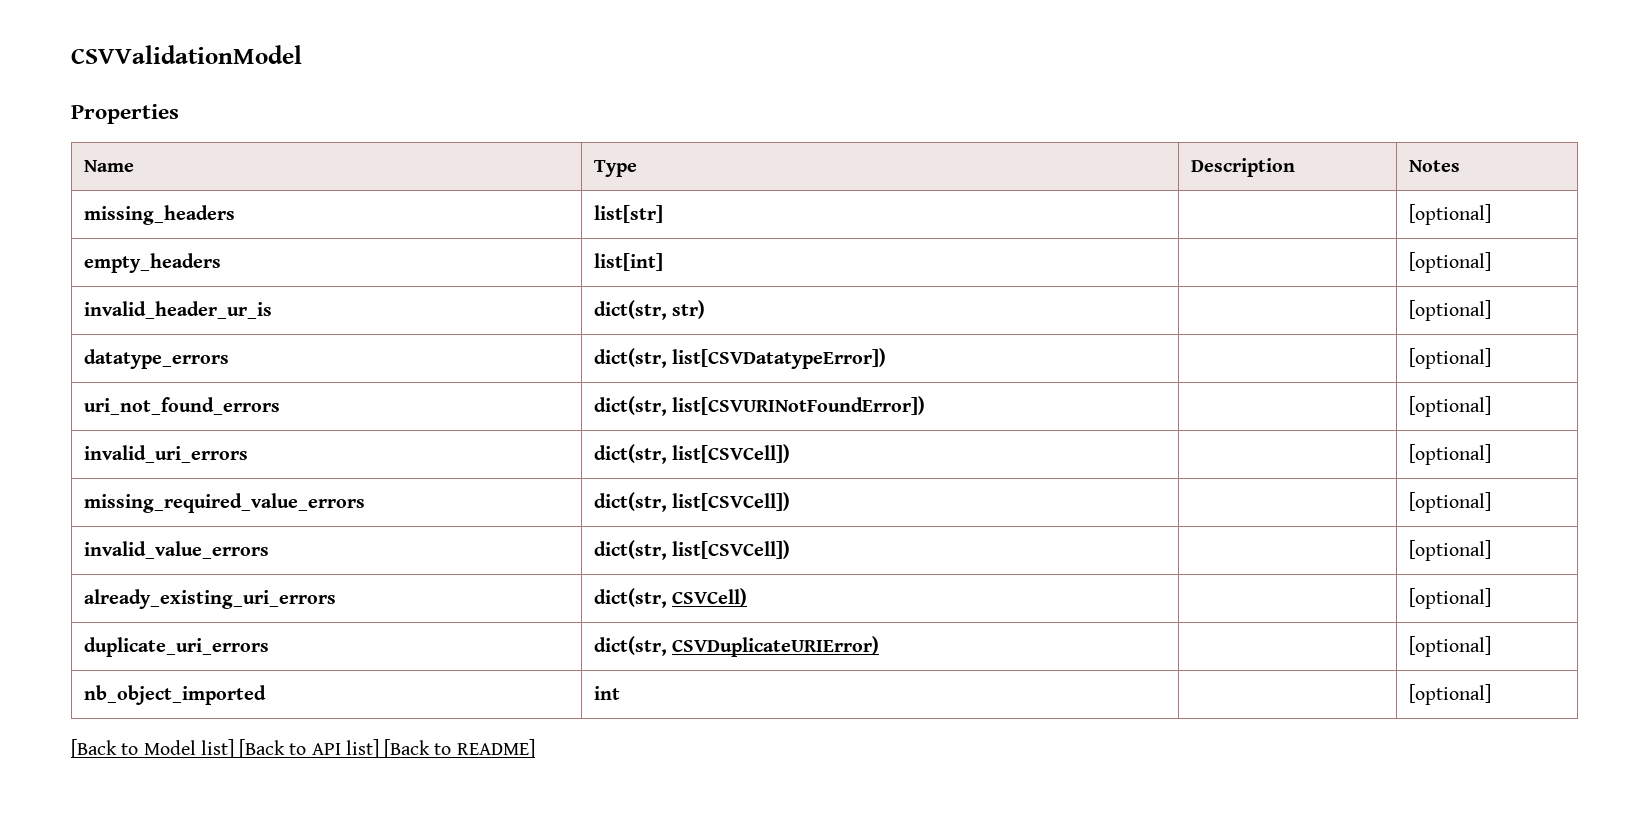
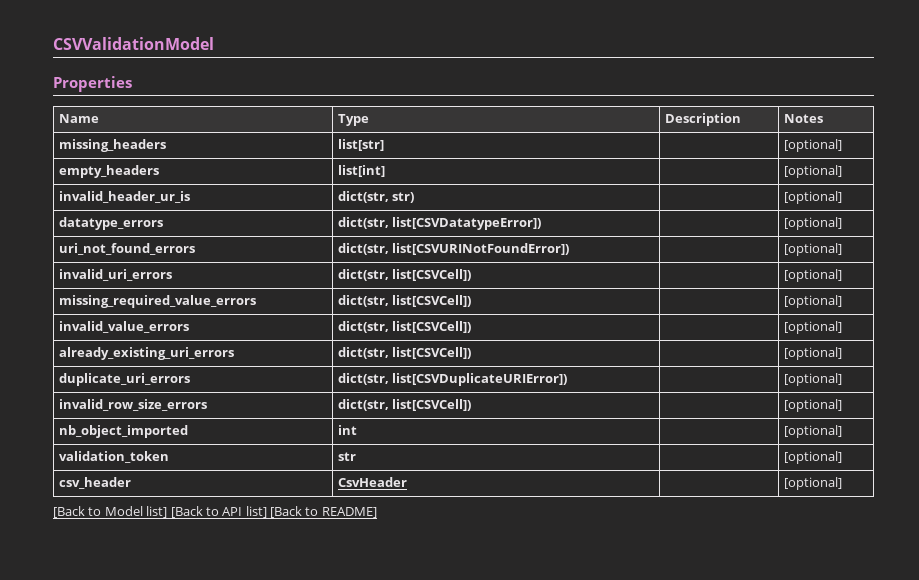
[672,588,748,607] CSVCell) -> [392,347,472,359] list[CSVCell])
[672,636,880,657] CSVDuplicateURIError) -> [392,373,568,386] [784,373,843,386] [59,399,208,411] [338,399,472,411] list[CSVDuplicateURIError]) | | [optional] // invalid_row_size_errors | dict(str, list[CSVCell])
(1492, 694) none -> [59,451,170,463] [338,452,357,461] [784,451,843,464] [59,477,132,489] [338,477,408,487] [784,477,843,490] // validation_token | str | | [optional] // csv_header | CsvHeader | | [optional]

